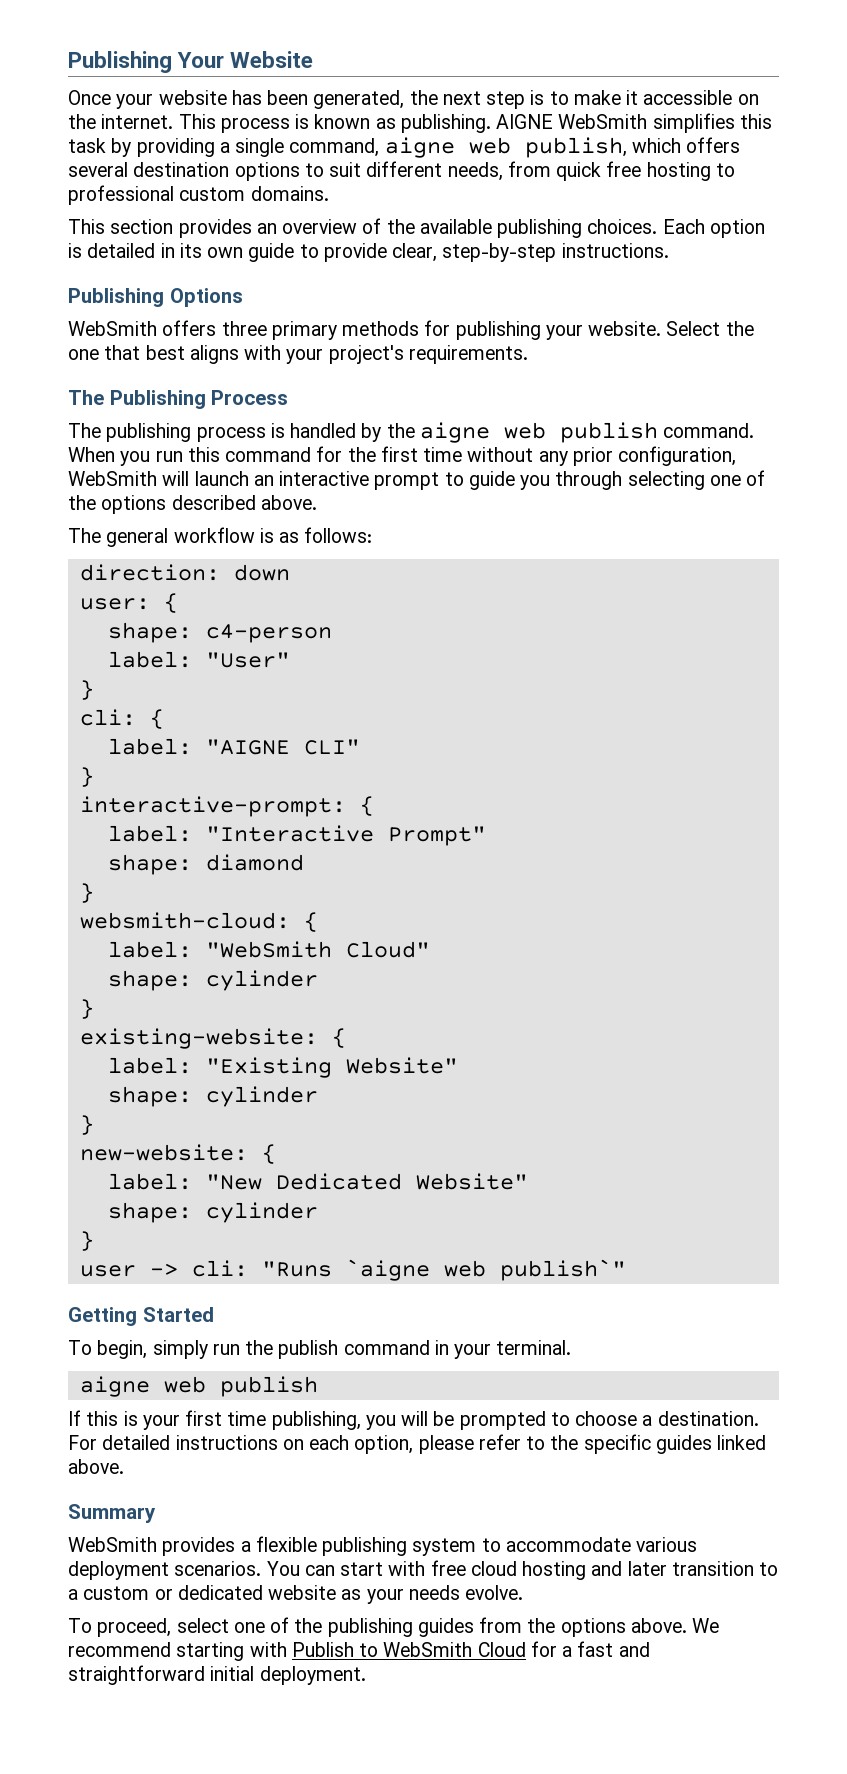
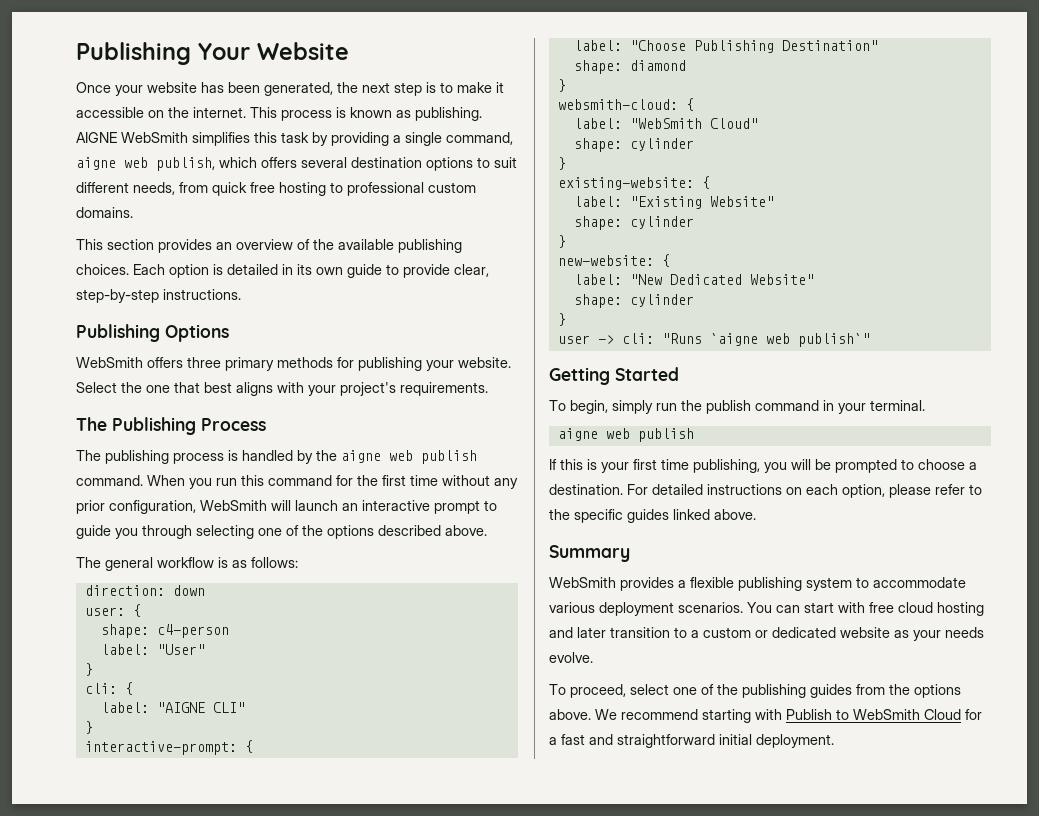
[205,825,486,846] "Interactive Prompt" -> [629,40,878,53] "Choose Publishing Destination"

